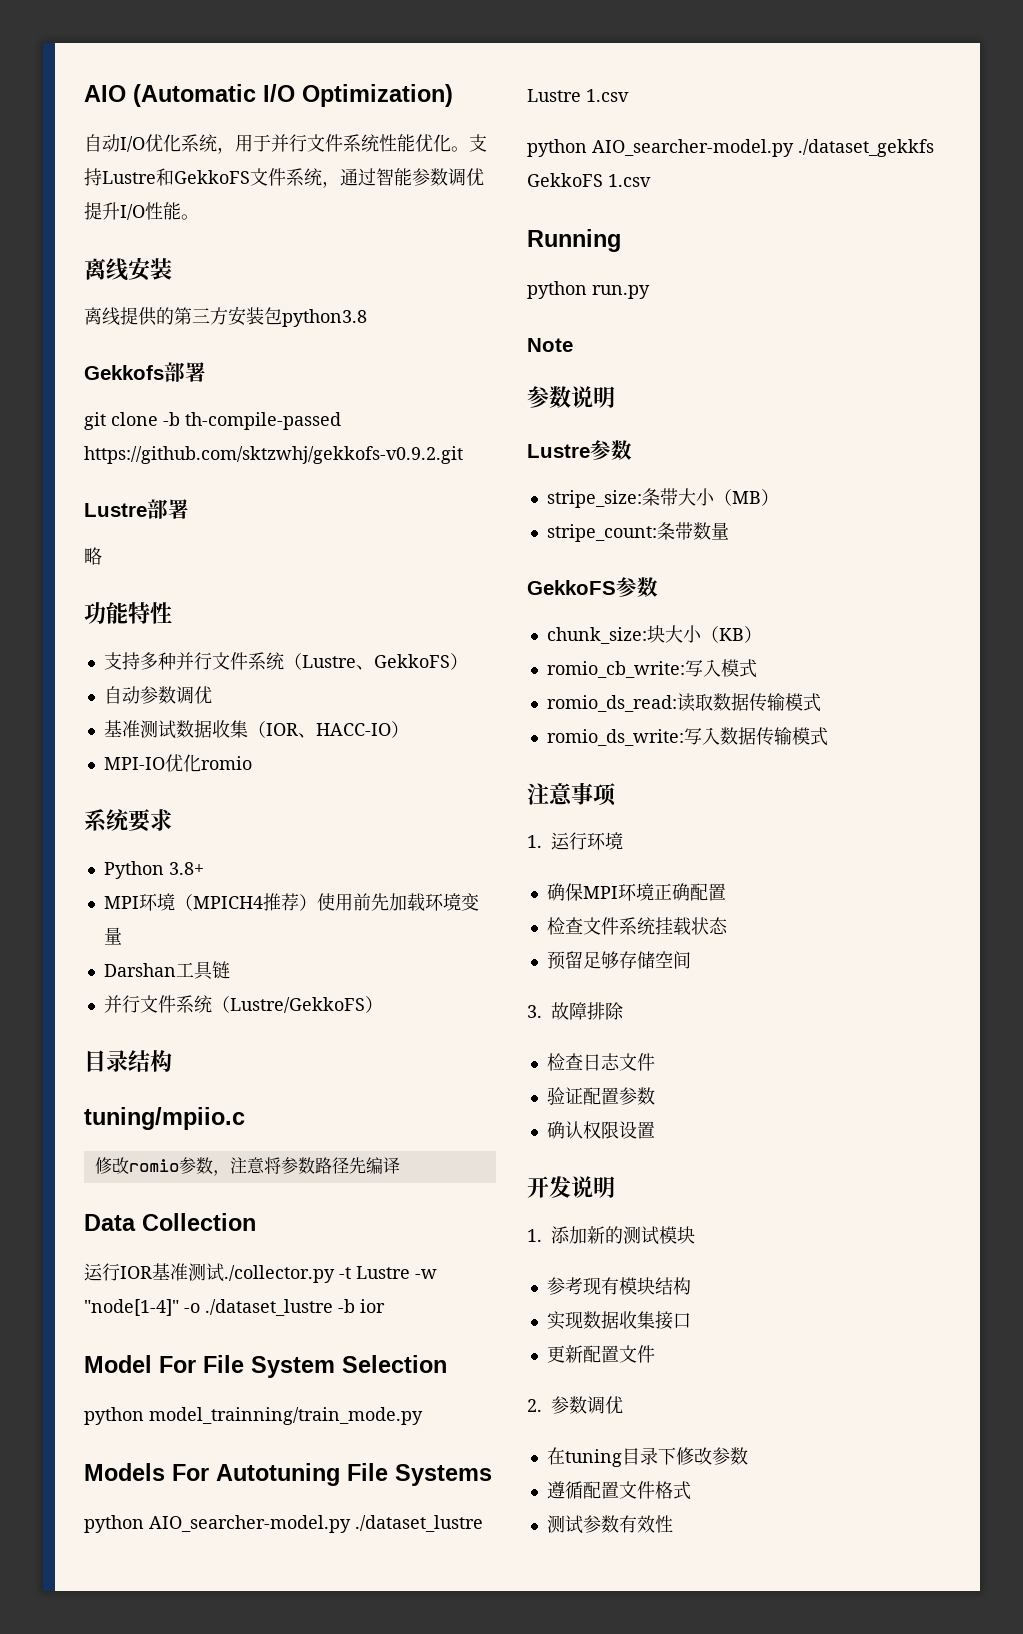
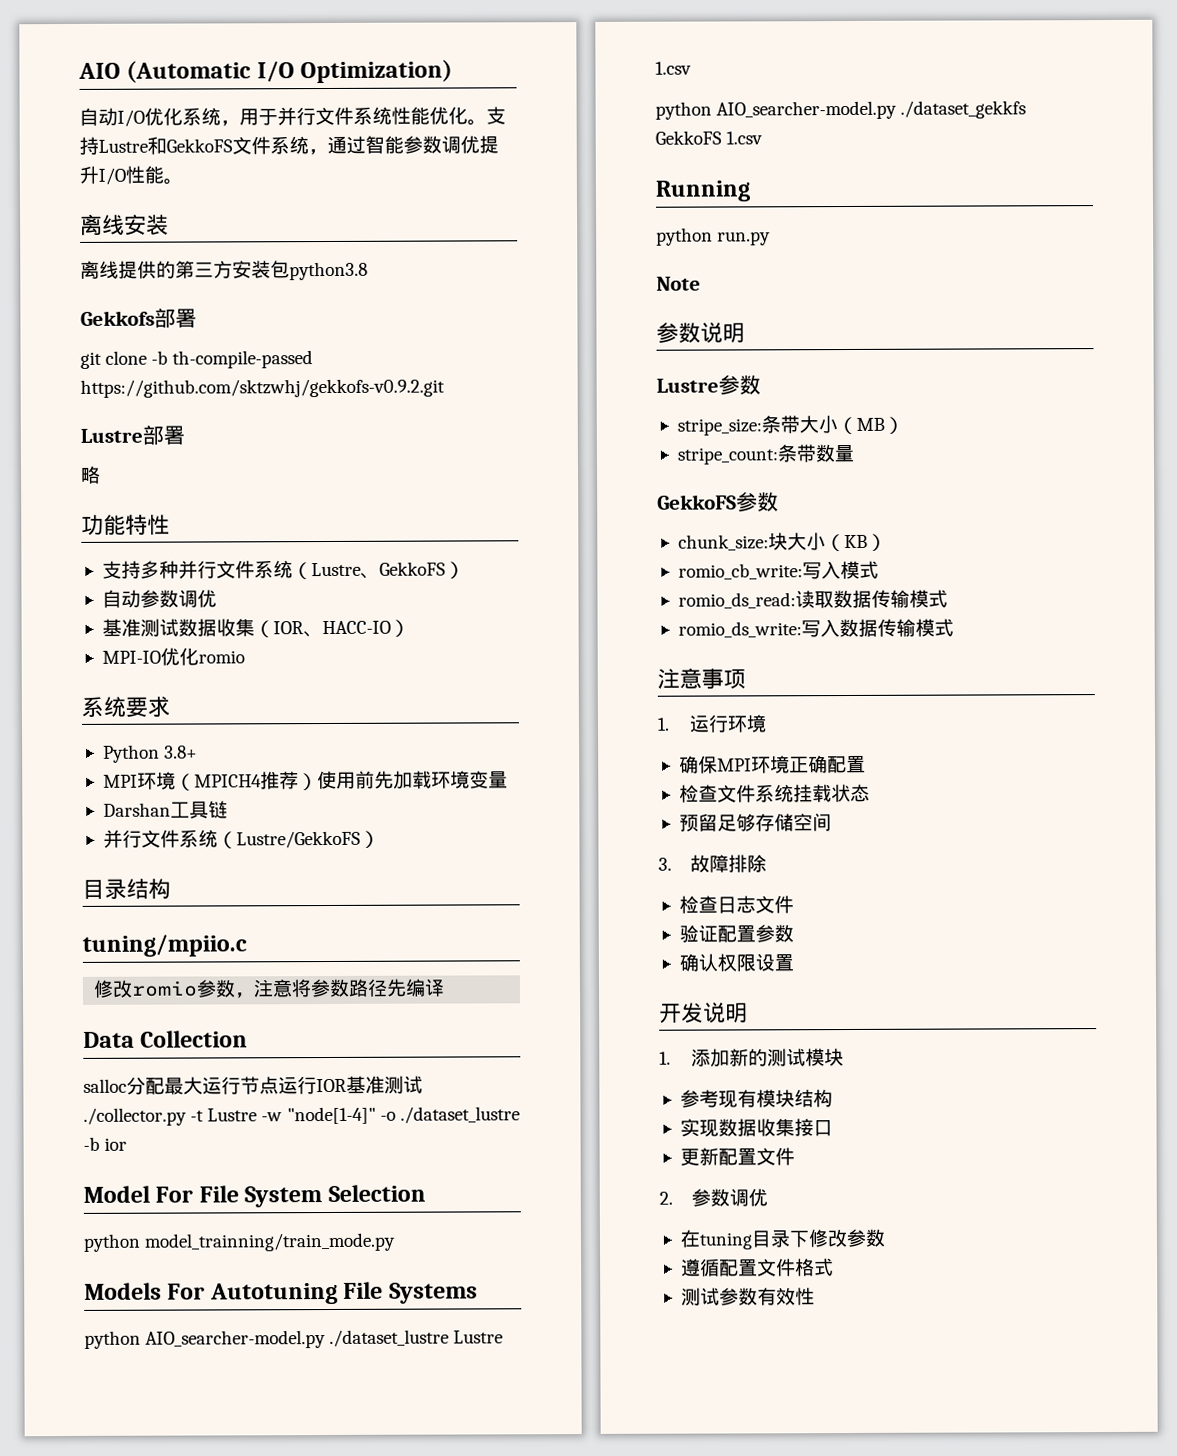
(256, 1222) none -> [83,1076,279,1095] salloc分配最大运行节点

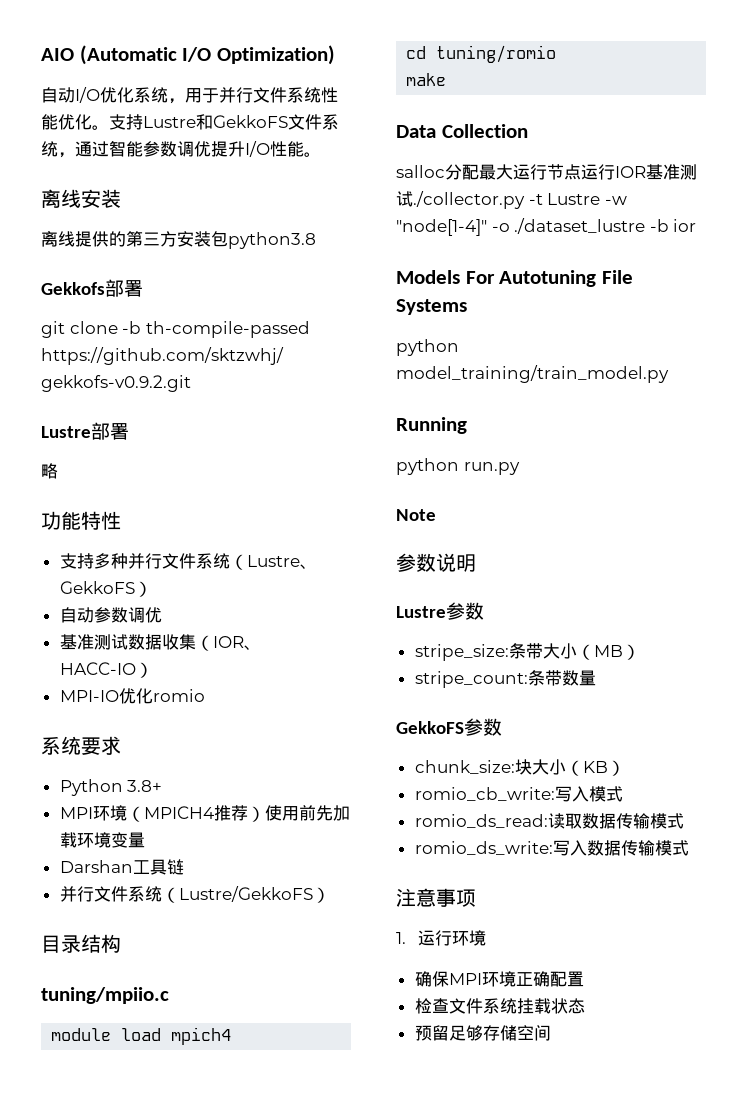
[93,978,446,999] 修改romio参数，注意将参数路径先编译 -> [51,1027,232,1045] [406,45,557,63] [406,73,447,86] module load mpich4 // cd tuning/romio // make
[83,1184,426,1208] [83,1232,397,1252] // Model For File System Selection // python model_trainning/train_mode.py -> (697, 225) none
[145,1329,504,1349] [655,61,692,75] [655,100,1027,120] [655,130,764,145] AIO_searcher-model.py ./dataset_lustre Lustre 1.csv // python AIO_searcher-model.py ./dataset_gekkfs GekkoFS 1.csv -> [396,365,669,383] model_training/train_model.py
[658,854,767,873] [678,895,794,914] [678,924,794,943] [678,953,794,972] [659,1002,748,1024] [659,1048,844,1067] [679,1089,833,1108] [679,1118,833,1137] [679,1147,795,1166] [659,1188,768,1207] [679,1228,885,1250] [680,1258,834,1277] [680,1287,815,1306] // 3.故障排除 // 检查日志文件 // 验证配置参数 // 确认权限设置 // 开发说明 // 1.添加新的测试模块 // 参考现有模块结构 // 实现数据收集接口 // 更新配置文件 // 2.参数调优 // 在tuning目录下修改参数 // 遵循配置文件格式 // 测试参数有效性 -> (551, 1033) none

